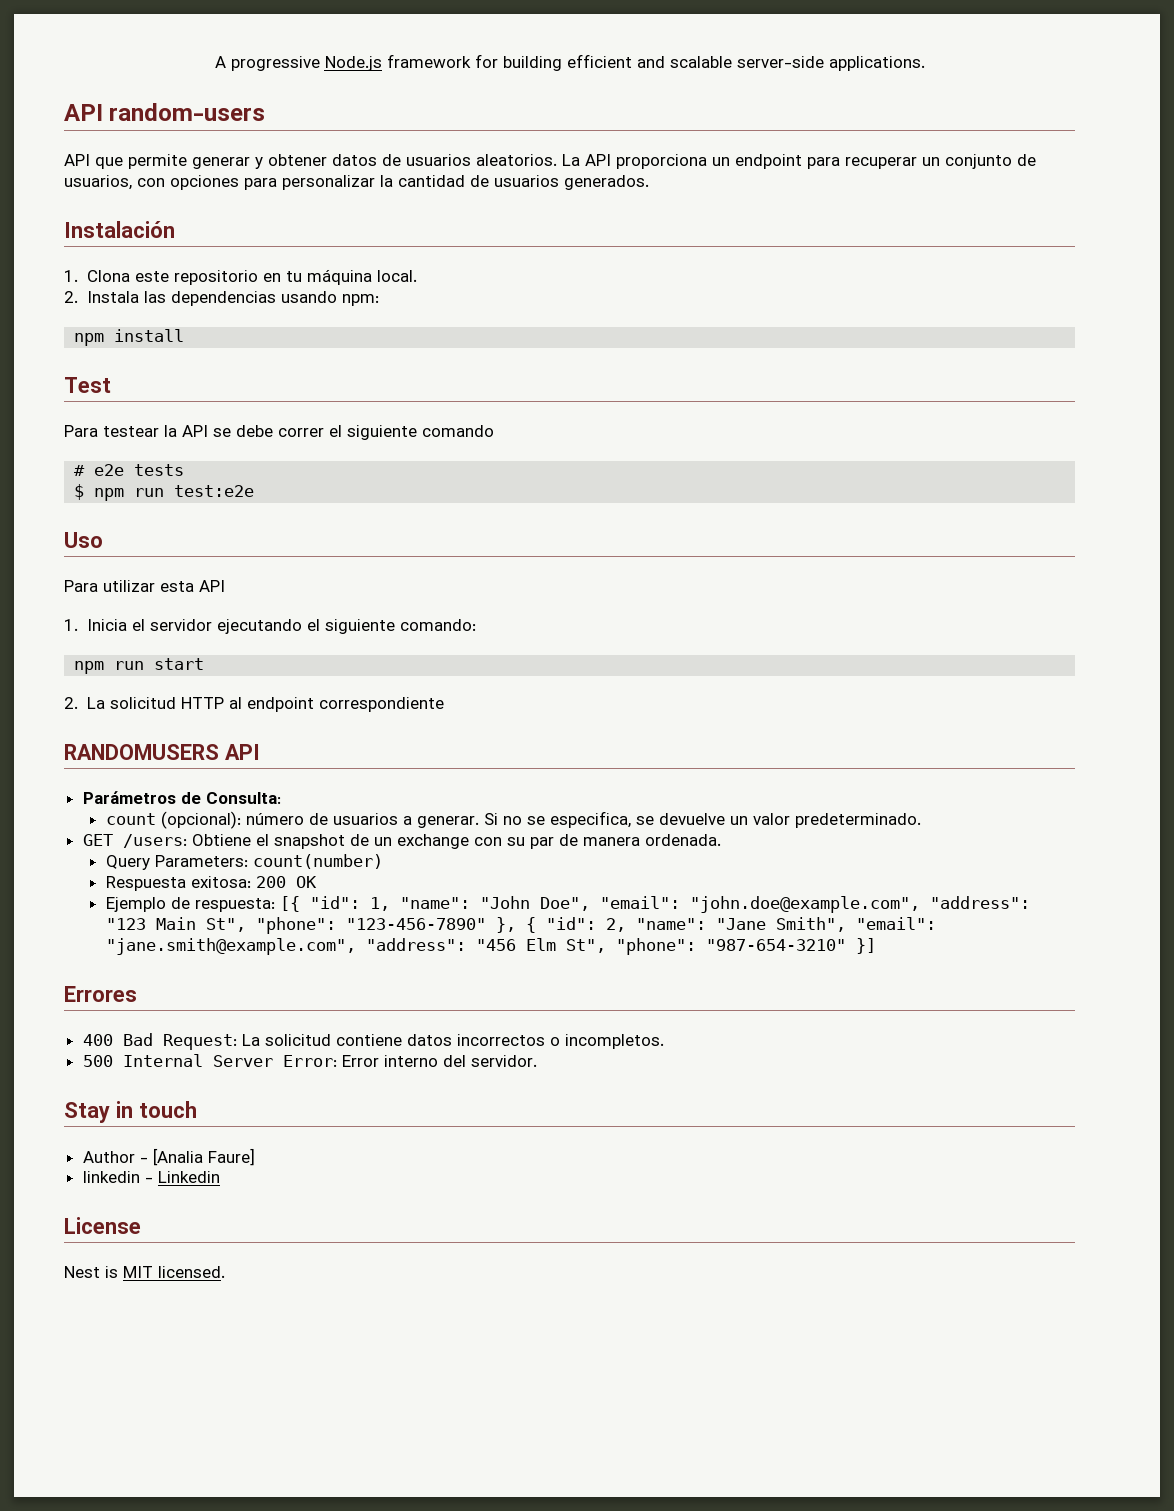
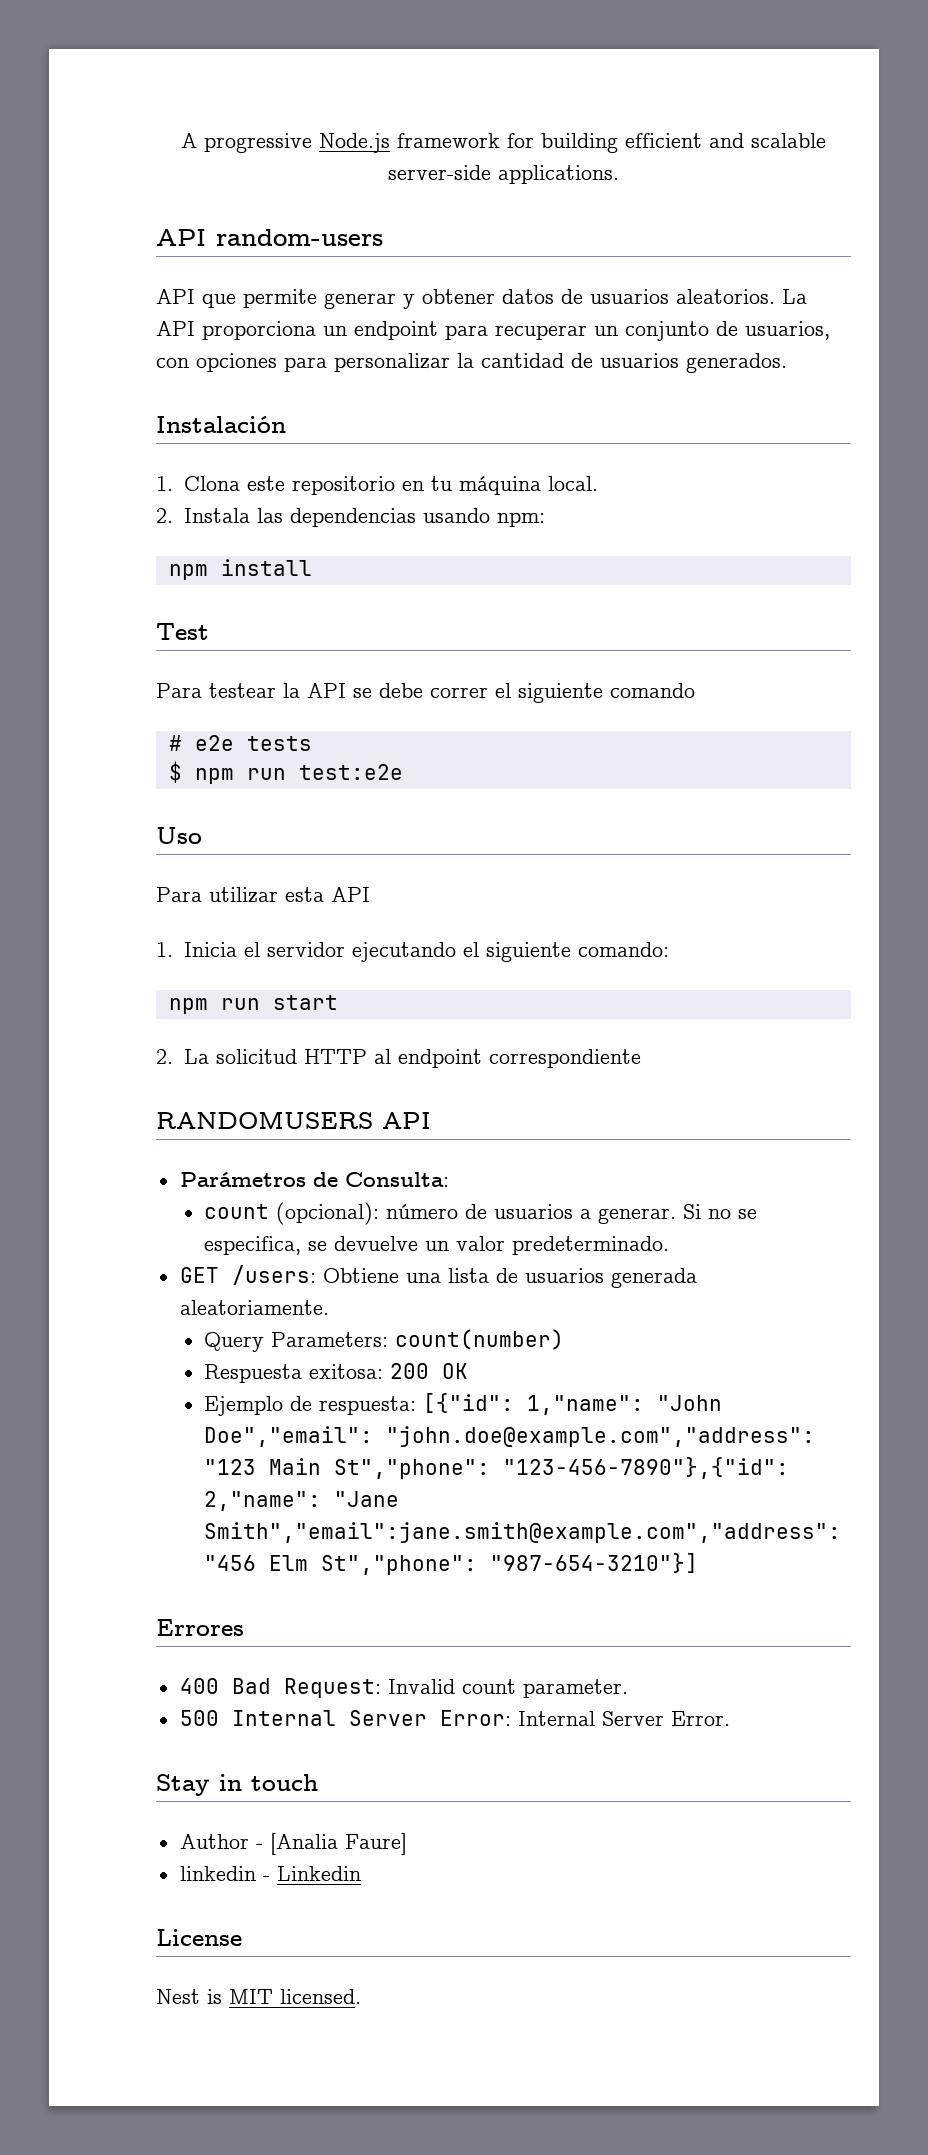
[255,834,721,849] el snapshot de un exchange con su par de manera ordenada. -> [405,1268,697,1288] [179,1300,329,1315] una lista de usuarios generada aleatoriamente.
[279,896,1030,913] [105,917,936,934] [105,938,876,955] [64,986,137,1002] [82,1033,664,1050] [{ "id": 1, "name": "John Doe", "email": "john.doe@example.com", "address": "123 Main St", "phone": "123-456-7890" }, { "id": 2, "name": "Jane Smith", "email": "jane.smith@example.com", "address": "456 Elm St", "phone": "987-654-3210" }] // Errores // 400 Bad Request: La solicitud contiene datos incorrectos o incompletos. -> [422,1393,722,1415] [203,1426,815,1447] [203,1457,789,1479] [203,1491,399,1511] [203,1522,841,1543] [203,1553,698,1575] [156,1619,244,1636] [179,1678,628,1698] [{"id": 1,"name": "John Doe","email": "john.doe@example.com","address": "123 Main St","phone": "123-456-7890"},{"id": 2,"name": "Jane Smith","email":jane.smith@example.com","address": "456 Elm St","phone": "987-654-3210"}] // Errores // 400 Bad Request: Invalid count parameter.
[341,1055,537,1067] Error interno del servidor. -> [517,1711,730,1726] Internal Server Error.

